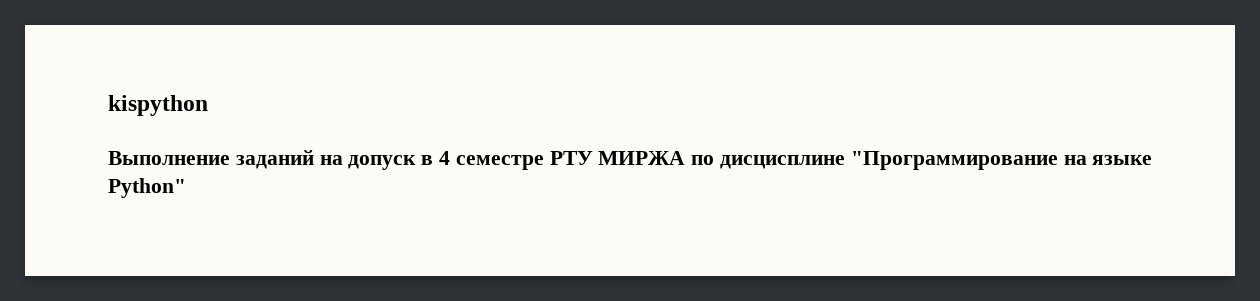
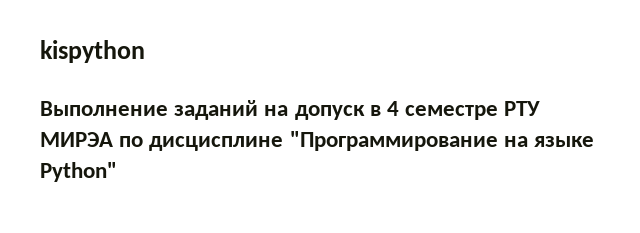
[598,151,686,165] МИРЖА -> [40,132,113,147] МИРЭА

